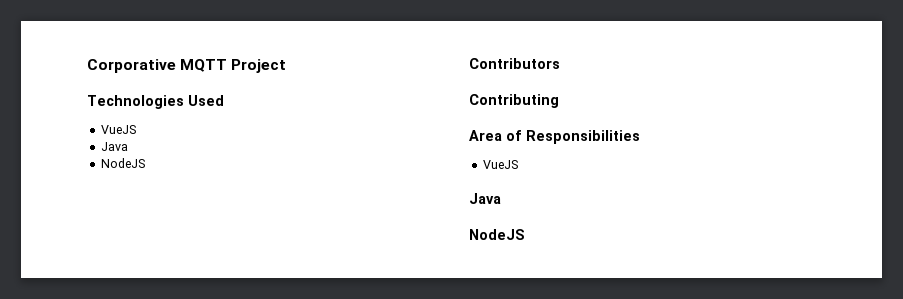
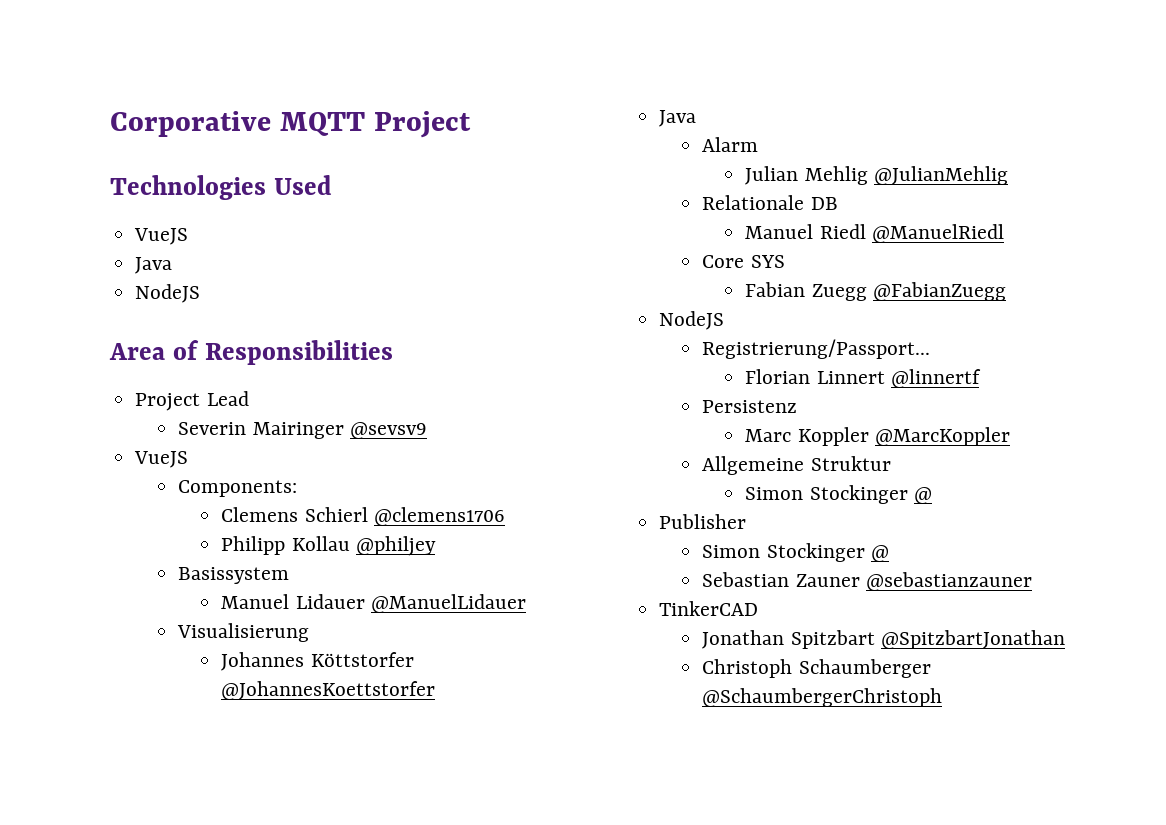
[469,58,560,69] [469,94,559,108] // Contributors // Contributing -> (201, 293) none
[482,160,518,169] [469,193,501,204] [469,229,525,240] VueJS // Java // NodeJS -> [135,391,249,411] [178,422,427,439] [134,451,189,468] [178,480,298,497] [221,507,505,526] [221,536,436,556] [178,567,290,584] [221,594,526,613] [177,623,310,642] [221,652,414,671] [221,681,436,700] [659,110,697,127] [702,137,759,152] [745,166,1008,185] [702,195,838,210] [745,224,1004,243] [702,255,785,268] [745,282,1006,301] [659,311,725,330] [702,339,931,359] [745,369,981,388] [702,400,798,413] [745,427,1010,446] [702,456,891,475] [745,485,932,504] [659,514,747,529] [702,543,889,562] [702,572,1032,591] [659,601,759,616] [702,630,1065,649] [702,659,931,678] [702,688,943,707] Project Lead // Severin Mairinger @sevsv9 // VueJS // Components: // Clemens Schierl @clemens1706 // Philipp Kollau @philjey // Basissystem // Manuel Lidauer @ManuelLidauer // Visualisierung // Johannes Köttstorfer @JohannesKoettstorfer // Java // Alarm // Julian Mehlig @JulianMehlig // Relationale DB // Manuel Riedl @ManuelRiedl // Core SYS // Fabian Zuegg @FabianZuegg // NodeJS // Registrierung/Passport... // Florian Linnert @linnertf // Persistenz // Marc Koppler @MarcKoppler // Allgemeine Struktur // Simon Stockinger @ // Publisher // Simon Stockinger @ // Sebastian Zauner @sebastianzauner // TinkerCAD // Jonathan Spitzbart @SpitzbartJonathan // Christoph Schaumberger @SchaumbergerChristoph

